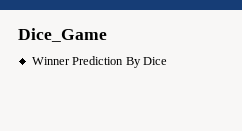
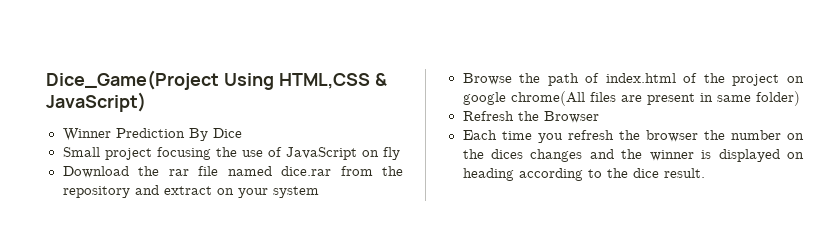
[18,28,107,42] Dice_Game -> [46,70,387,90] [46,92,146,112] Dice_Game(Project Using HTML,CSS & JavaScript)
(167, 61) none -> [62,147,400,160] [62,166,403,178] [62,185,319,198] [462,73,804,86] [462,91,800,106] [462,111,599,123] [462,130,804,143] [462,149,804,162] [462,168,705,181] // Small project focusing the use of JavaScript on fly // Download the rar file named dice.rar from the repository and extract on your system // Browse the path of index.html of the project on google chrome(All files are present in same folder) // Refresh the Browser // Each time you refresh the browser the number on the dices changes and the winner is displayed on heading according to the dice result.

